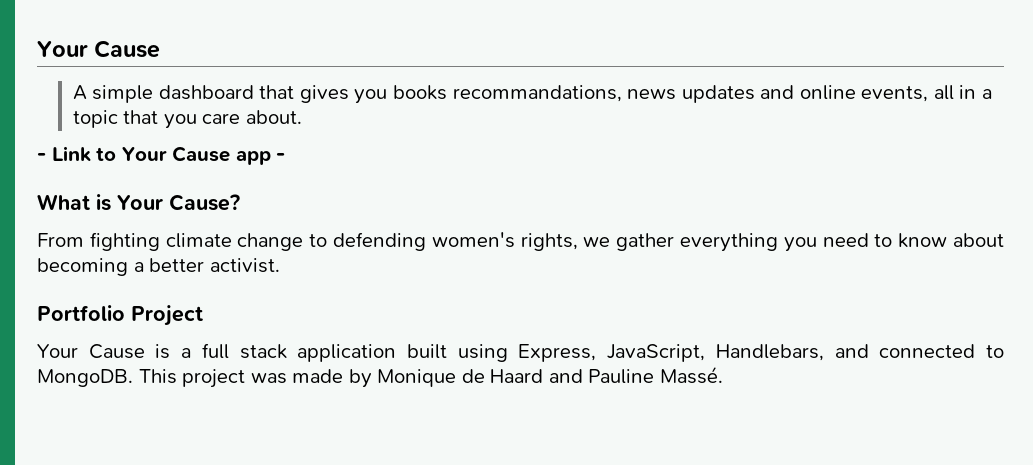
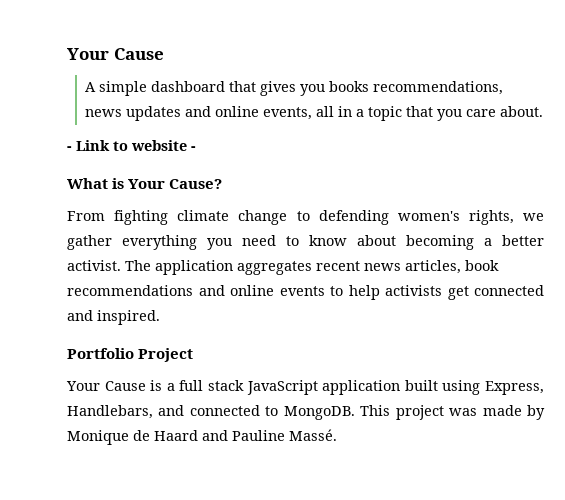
[452,85,622,102] recommandations, -> [373,81,504,95] recommendations,
[121,146,271,165] Your Cause app -> [131,140,187,151] website
(280, 265) none -> [125,260,499,275] [67,285,544,300] [67,310,160,325] The application aggregates recent news articles, book recommendations and online events to help activists get connected and inspired.
(287, 351) none -> [246,380,318,395] JavaScript
[607,344,706,362] JavaScript, -> (544, 388) none

